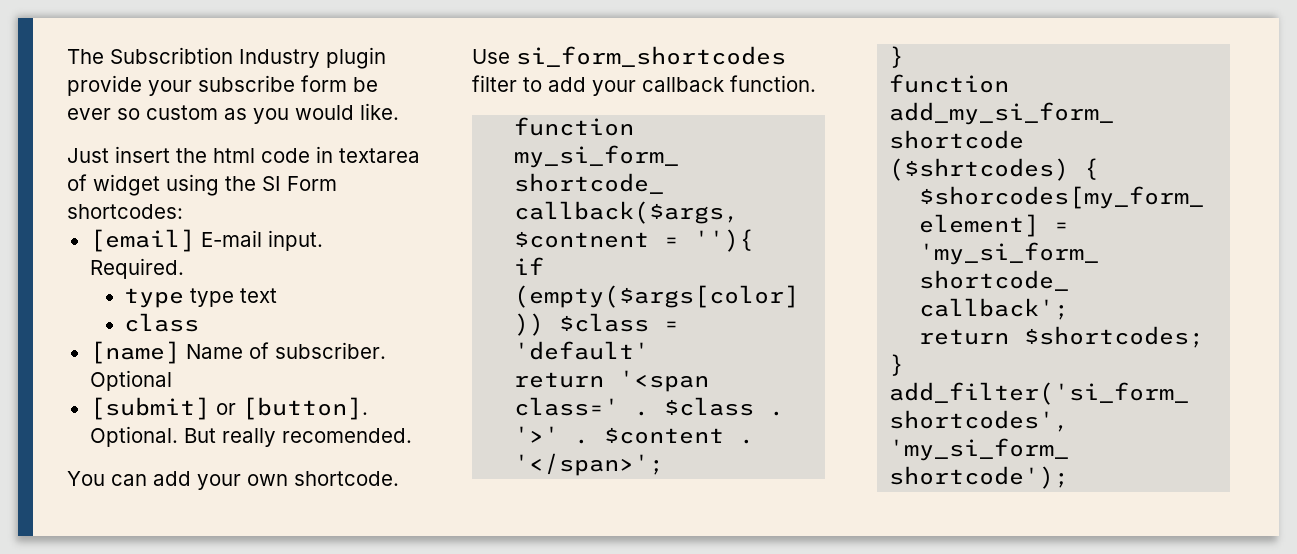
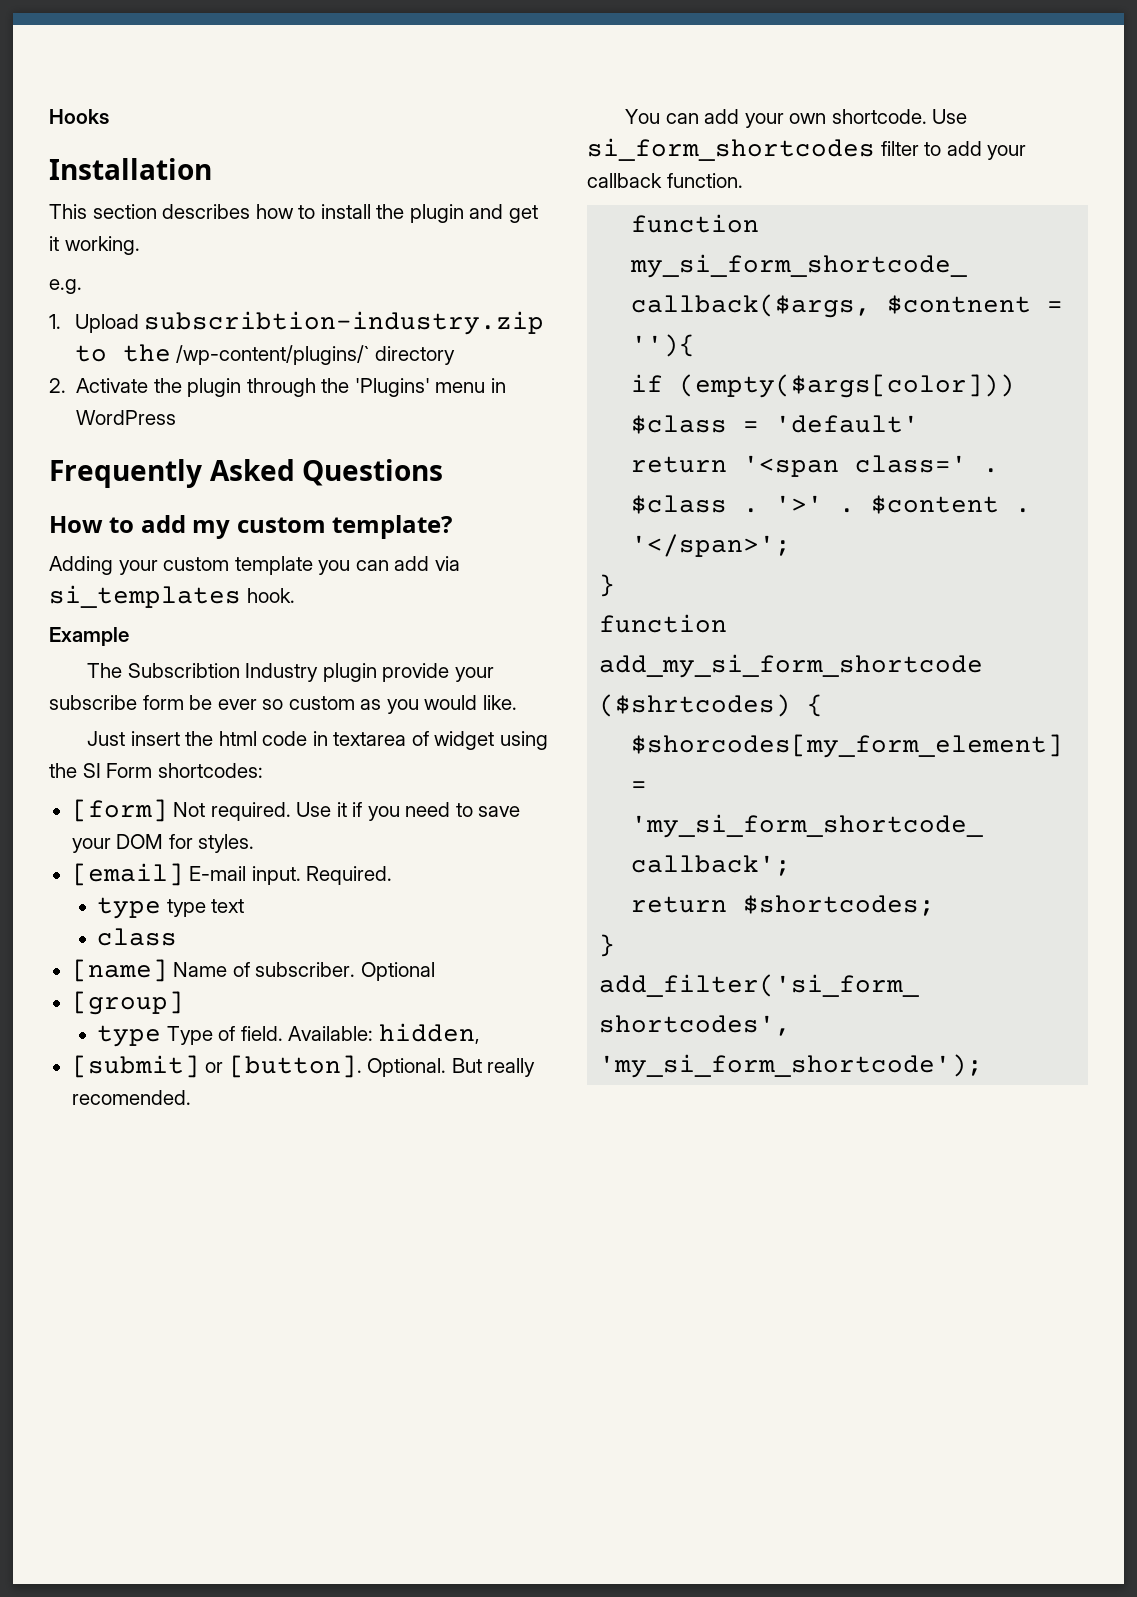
(67, 56) none -> [49,109,109,124] [49,158,212,180] [49,204,538,223] [49,236,140,255] [49,279,82,294] [49,311,545,335] [74,344,455,365] [49,378,506,397] [76,410,177,425] [49,459,444,488] [49,515,453,539] [49,556,460,575] [49,585,295,608] [49,627,129,646] Hooks // Installation // This section describes how to install the plugin and get it working. // e.g. // 1. Upload subscribtion-industry.zip to the /wp-content/plugins/` directory // 2. Activate the plugin through the 'Plugins' menu in WordPress // Frequently Asked Questions // How to add my custom template? // Adding your custom template you can add via si_templates hook. // Example //
(183, 211) none -> [71,799,521,822] [71,834,255,853] // [form] Not required. Use it if you need to save your DOM for styles.
(172, 380) none -> [71,991,184,1015] [97,1023,480,1047] // [group] // type Type of field. Available: hidden,

